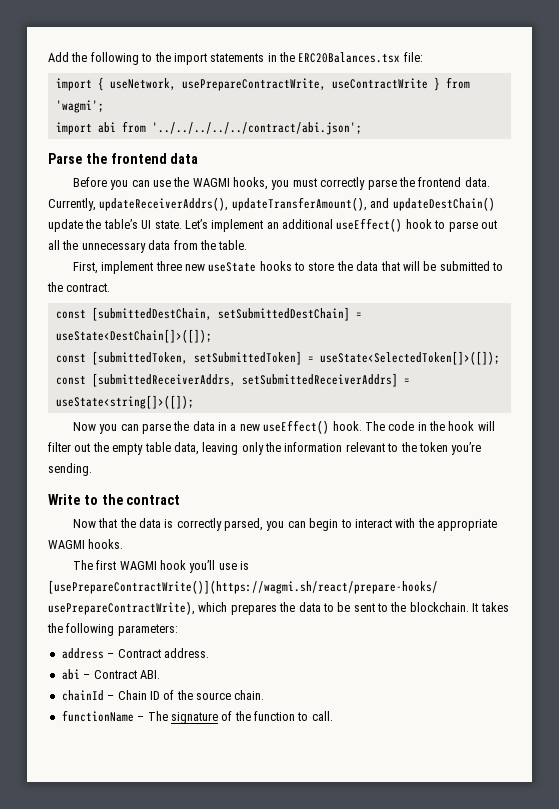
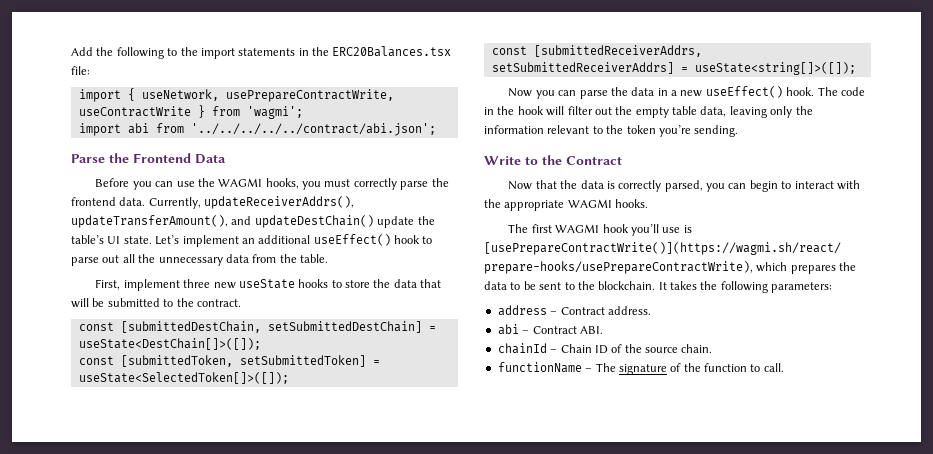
[110,153,199,164] frontend data -> [133,153,226,164] Frontend Data
[126,495,181,505] contract -> [566,156,622,165] Contract

